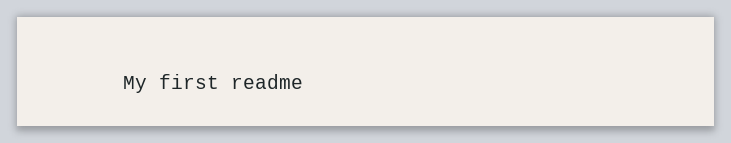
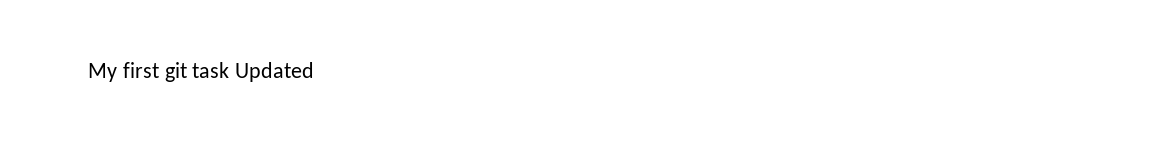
[231,74,303,89] readme -> [164,62,315,82] git task Updated

